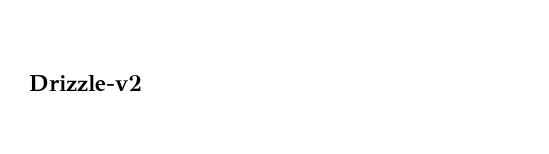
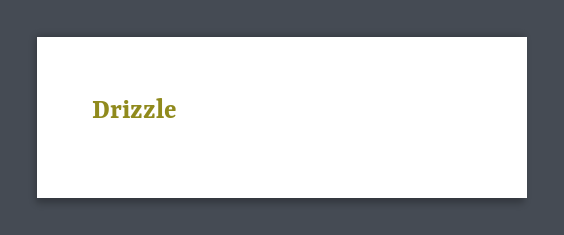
[29,75,142,92] Drizzle-v2 -> [92,98,177,118] Drizzle

